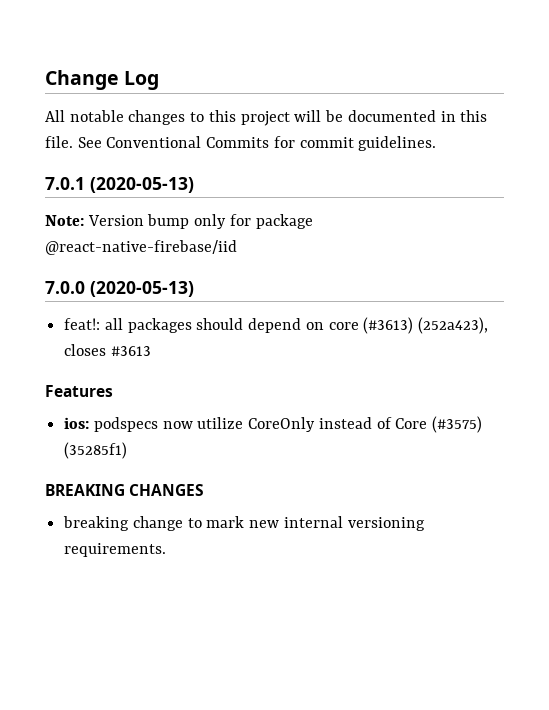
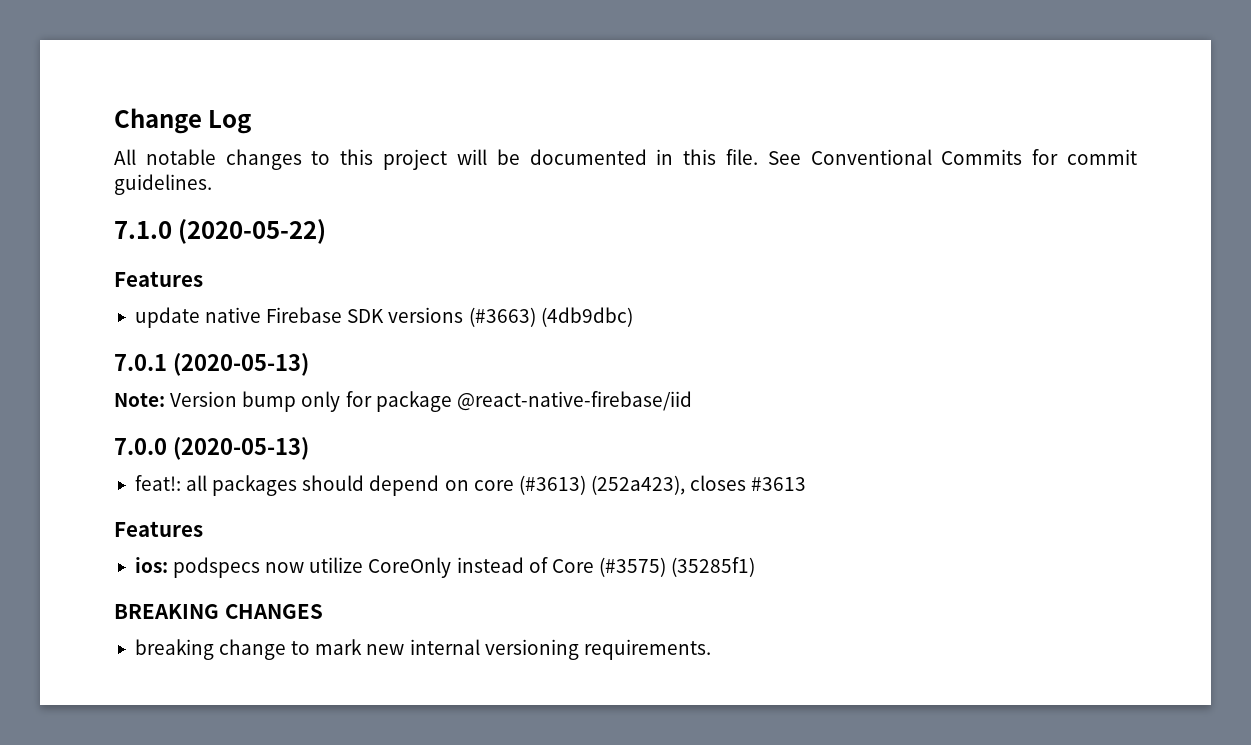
(437, 143) none -> [114,219,327,244] [114,271,203,287] [134,307,633,328] // 7.1.0 (2020-05-22) // Features // update native Firebase SDK versions (#3663) (4db9dbc)

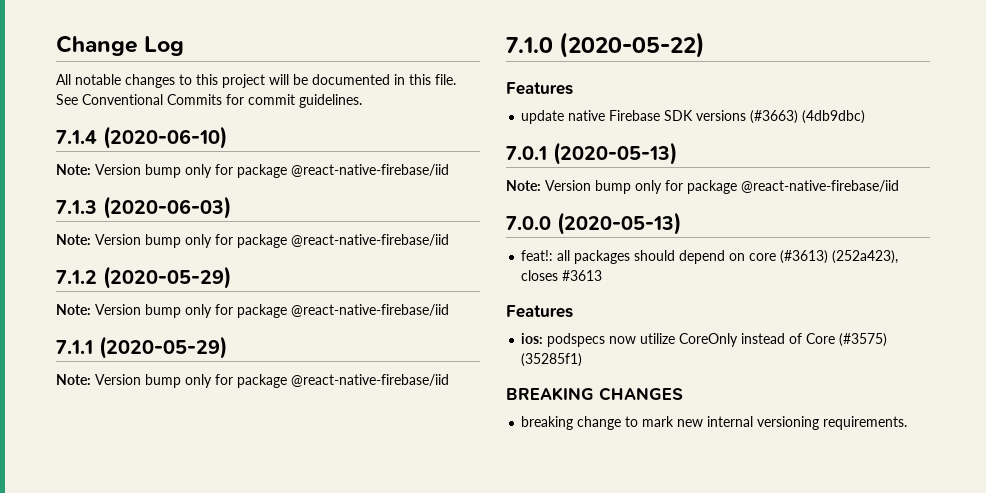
(212, 184) none -> [56,126,227,149] [56,164,449,178] [56,196,231,219] [56,234,449,248] [56,266,231,289] [56,304,449,318] [56,336,227,359] [56,374,449,388] // 7.1.4 (2020-06-10) // Note: Version bump only for package @react-native-firebase/iid // 7.1.3 (2020-06-03) // Note: Version bump only for package @react-native-firebase/iid // 7.1.2 (2020-05-29) // Note: Version bump only for package @react-native-firebase/iid // 7.1.1 (2020-05-29) // Note: Version bump only for package @react-native-firebase/iid

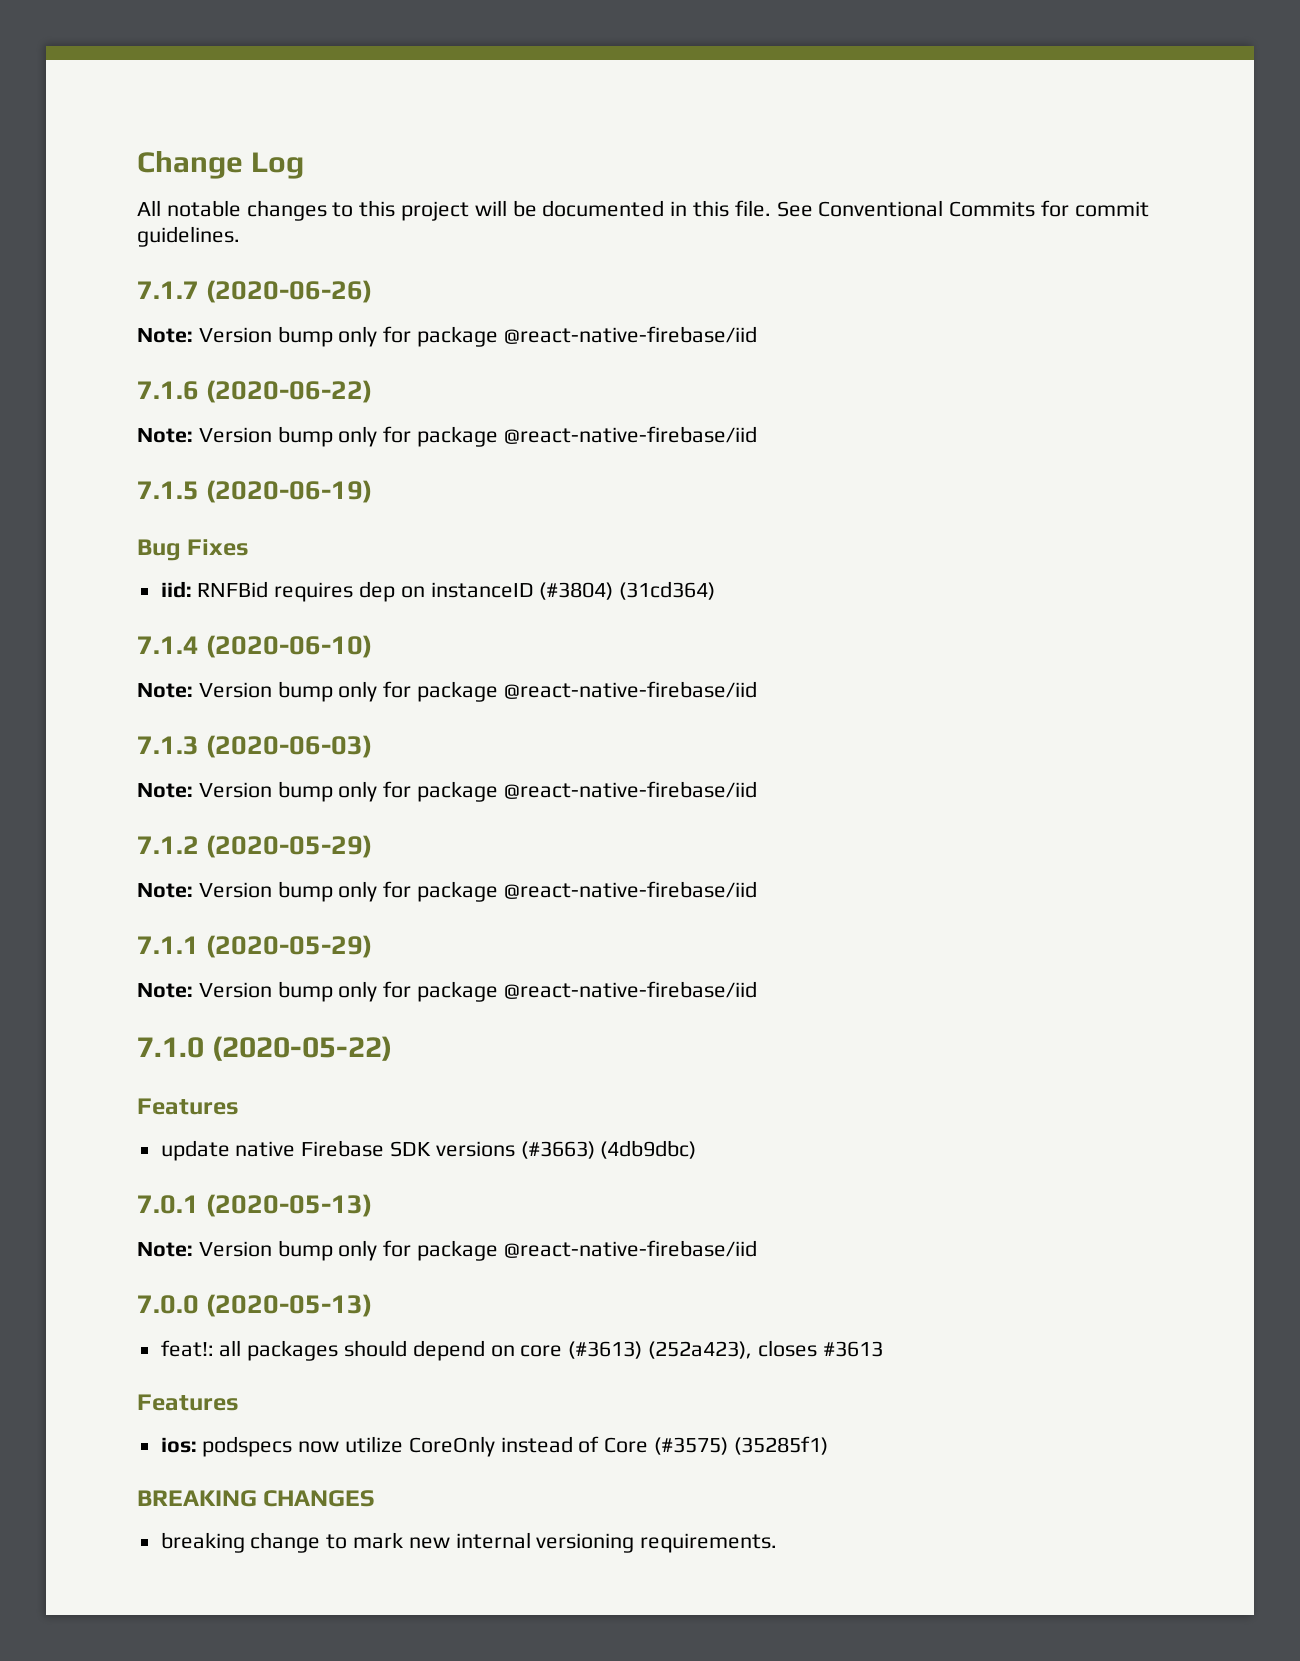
(362, 101) none -> [137,280,373,303] [137,326,757,347] [137,380,373,403] [137,426,757,447] [137,480,373,503] [137,539,250,561] [160,581,716,602] // 7.1.7 (2020-06-26) // Note: Version bump only for package @react-native-firebase/iid // 7.1.6 (2020-06-22) // Note: Version bump only for package @react-native-firebase/iid // 7.1.5 (2020-06-19) // Bug Fixes // iid: RNFBid requires dep on instanceID (#3804) (31cd364)

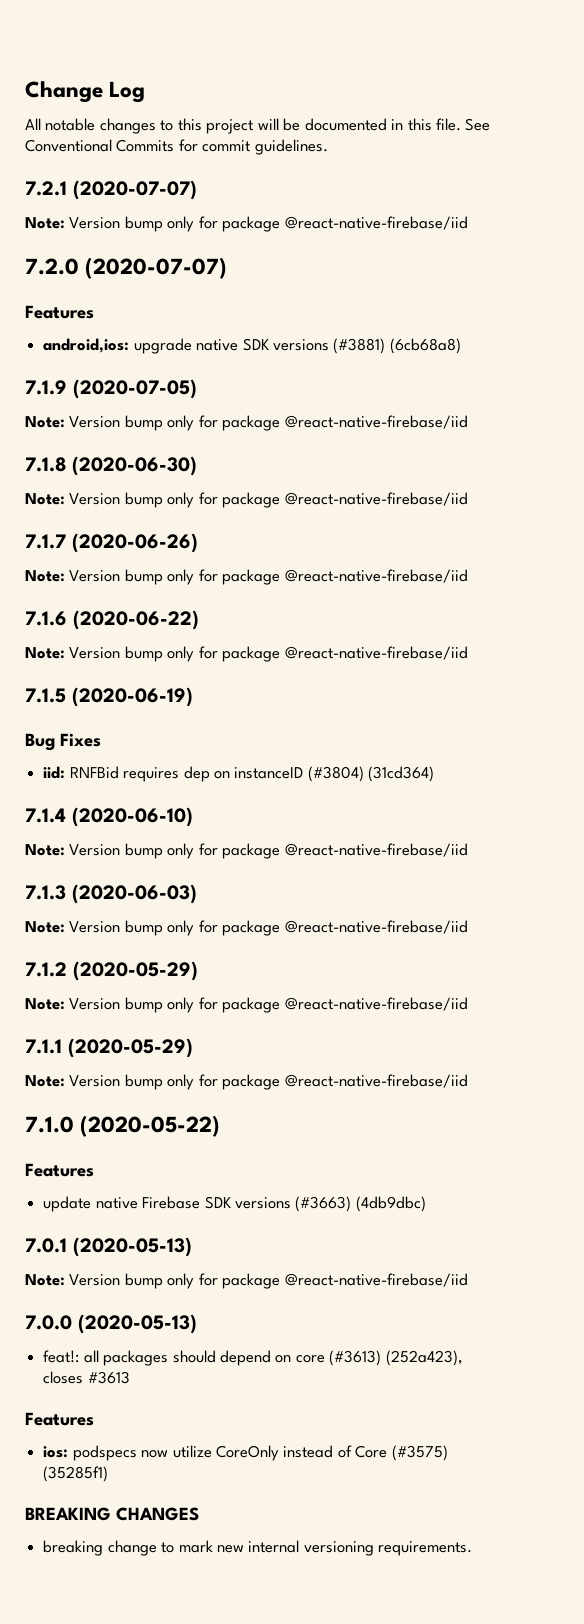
(240, 236) none -> [25,180,197,200] [25,216,468,232] [25,257,228,279] [25,305,94,319] [43,338,461,354] [25,379,197,399] [25,415,468,431] [25,456,197,476] [25,492,468,508] // 7.2.1 (2020-07-07) // Note: Version bump only for package @react-native-firebase/iid // 7.2.0 (2020-07-07) // Features // android,ios: upgrade native SDK versions (#3881) (6cb68a8) // 7.1.9 (2020-07-05) // Note: Version bump only for package @react-native-firebase/iid // 7.1.8 (2020-06-30) // Note: Version bump only for package @react-native-firebase/iid

